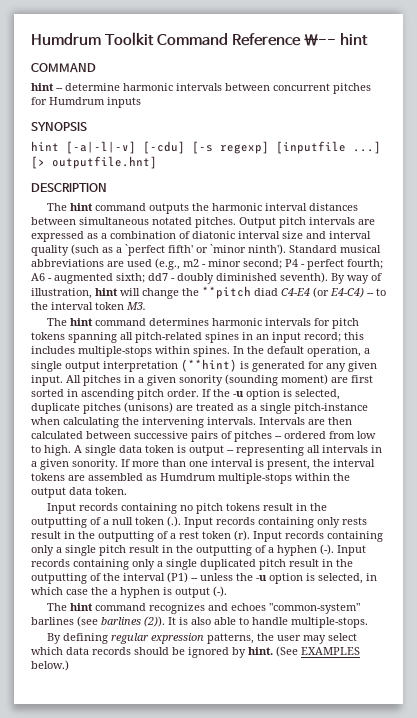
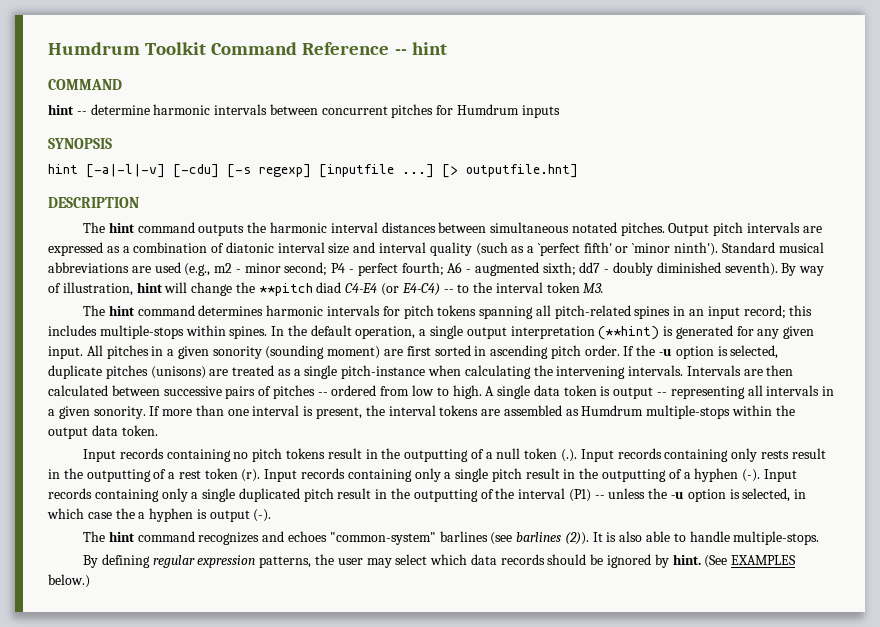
[304,34,337,46] \-- -> [394,49,407,55] --

